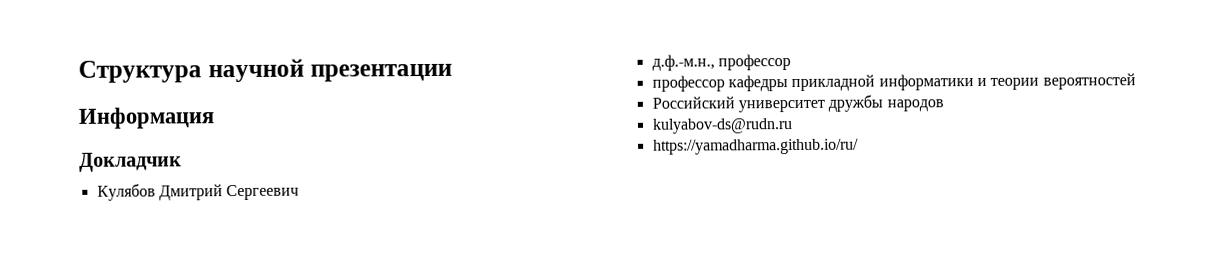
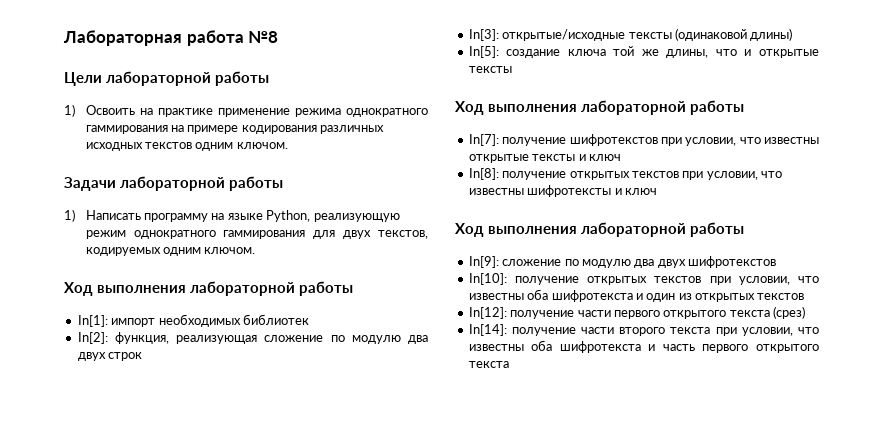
[78,58,452,83] [78,107,214,129] [79,152,182,172] [96,183,300,201] [651,54,791,71] [651,73,1136,92] [651,94,944,113] [651,118,793,134] [652,138,859,155] Структура научной презентации // Информация // Докладчик // Кулябов Дмитрий Сергеевич // д.ф.-м.н., профессор // профессор кафедры прикладной информатики и теории вероятностей // Российский университет дружбы народов // kulyabov-ds@rudn.ru // https://yamadharma.github.io/ru/ -> [63,30,279,46] [64,71,269,86] [64,104,428,117] [85,125,385,134] [85,142,288,151] [64,176,283,191] [64,209,400,222] [85,230,428,239] [85,247,256,256] [64,281,353,296] [77,314,309,327] [77,332,428,344] [77,352,143,361] [468,28,793,41] [468,46,819,58] [468,66,512,73] [455,100,744,115] [468,134,819,146] [468,154,621,163] [468,168,782,180] [468,185,657,197] [455,222,744,237] [468,256,776,268] [468,273,819,285] [468,289,805,302] [468,306,805,319] [468,324,819,336] [468,340,819,353] [468,361,509,368] Лабораторная работа №8 // Цели лабораторной работы // 1) Освоить на практике применение режима однократного гаммирования на примере кодирования различных исходных текстов одним ключом. // Задачи лабораторной работы // 1) Написать программу на языке Python, реализующую режим однократного гаммирования для двух текстов, кодируемых одним ключом. // Ход выполнения лабораторной работы // In[1]: импорт необходимых библиотек // In[2]: функция, реализующая сложение по модулю два двух строк // In[3]: открытые/исходные тексты (одинаковой длины) // In[5]: создание ключа той же длины, что и открытые тексты // Ход выполнения лабораторной работы // In[7]: получение шифротекстов при условии, что известны открытые тексты и ключ // In[8]: получение открытых текстов при условии, что известны шифротексты и ключ // Ход выполнения лабораторной работы // In[9]: сложение по модулю два двух шифротекстов // In[10]: получение открытых текстов при условии, что известны оба шифротекста и один из открытых текстов // In[12]: получение части первого открытого текста (срез) // In[14]: получение части второго текста при условии, что известны оба шифротекста и часть первого открытого текста

